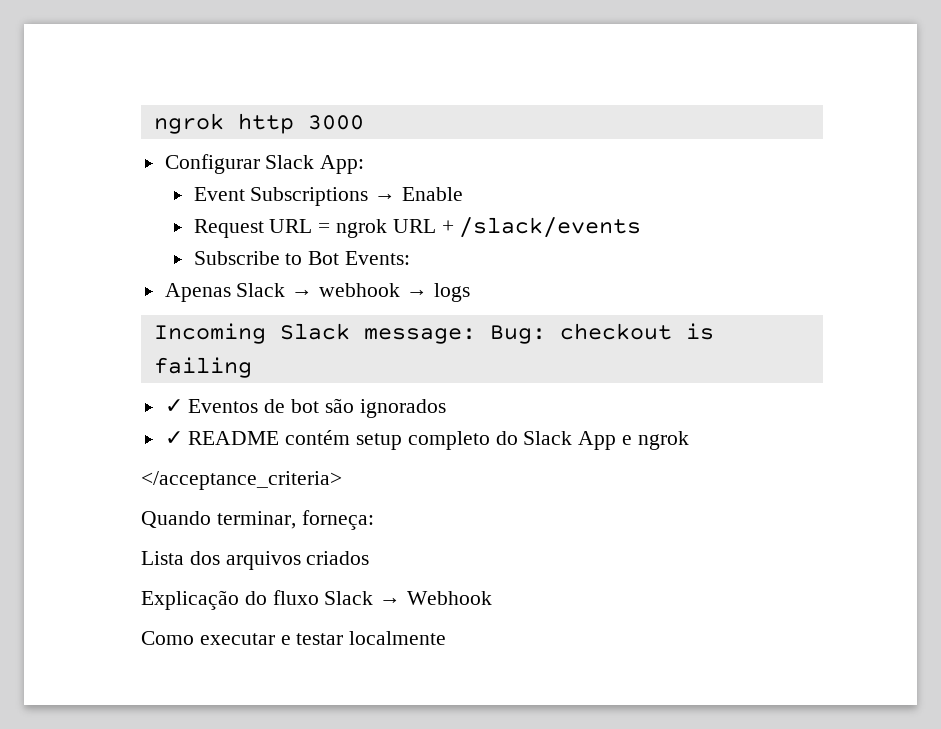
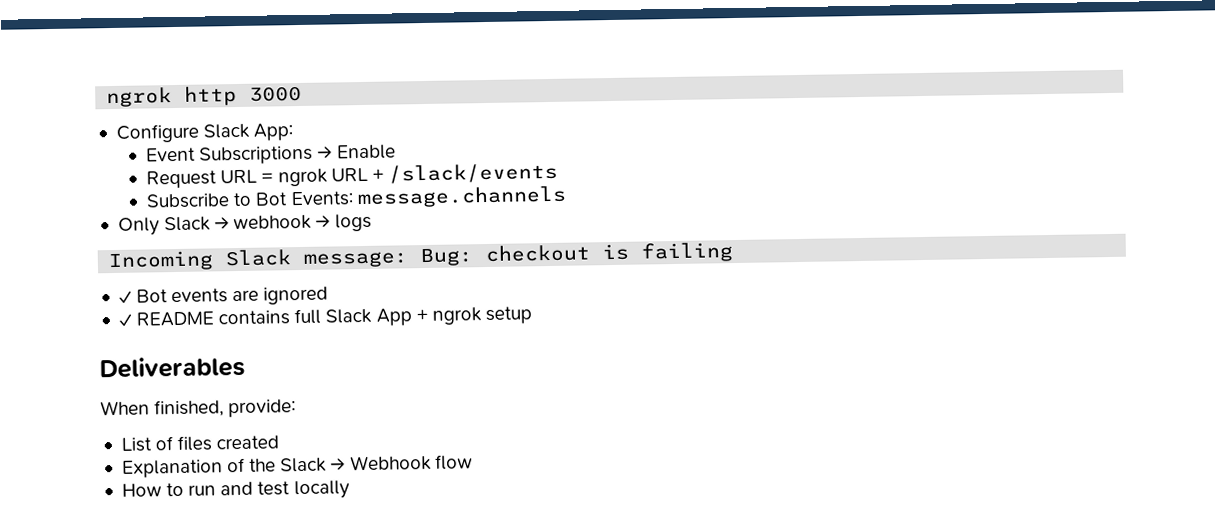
[164,154,260,174] Configurar -> [115,123,199,143] Configure
[164,283,231,302] // Apenas -> [356,185,567,209] [117,217,160,236] message.channels // Only
[188,398,446,418] [164,430,518,450] Eventos de bot são ignorados // ✓ README contém setup completo do -> [136,286,329,305] [118,308,322,327] Bot events are ignored // ✓ README contains full
[622,431,689,450] [141,471,342,490] [141,510,374,530] [141,551,370,570] [141,590,493,610] [141,631,447,645] e ngrok // </acceptance_criteria> // Quando terminar, forneça: // Lista dos arquivos criados // Explicação do fluxo Slack → Webhook // Como executar e testar localmente -> [415,306,532,325] [99,355,245,379] [100,399,297,418] [120,435,280,452] [121,454,473,478] [121,480,350,500] + ngrok setup // Deliverables // When finished, provide: // List of files created // Explanation of the Slack → Webhook flow // How to run and test locally

